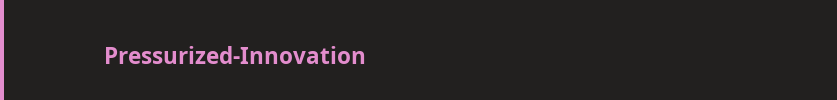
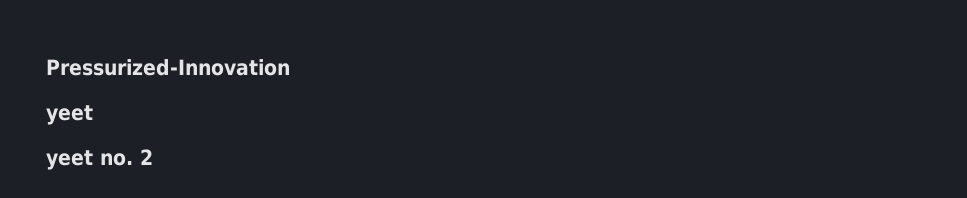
(366, 55) none -> [46,105,93,125] [46,149,153,170] // yeet // yeet no. 2

